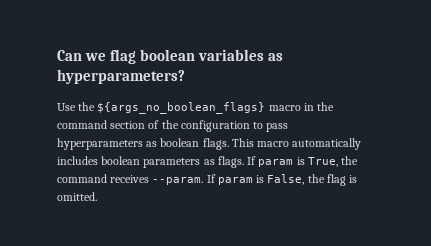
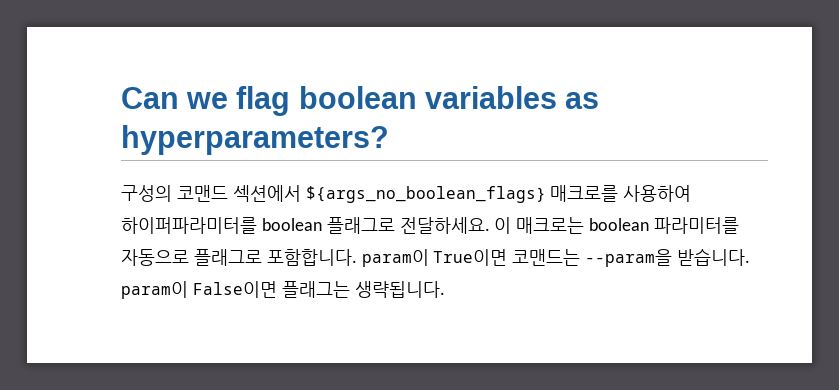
[57,102,335,114] [57,120,289,132] [57,138,362,150] [57,156,359,168] [57,174,358,186] [57,192,97,201] Use the ${args_no_boolean_flags} macro in the command section of the configuration to pass hyperparameters as boolean flags. This macro automatically includes boolean parameters as flags. If param is True, the command receives --param. If param is False, the flag is omitted. -> [121,185,692,203] [121,217,740,234] [121,248,751,267] [121,281,445,299] 구성의 코맨드 섹션에서 ${args_no_boolean_flags} 매크로를 사용하여 하이퍼파라미터를 boolean 플래그로 전달하세요. 이 매크로는 boolean 파라미터를 자동으로 플래그로 포함합니다. param이 True이면 코맨드는 --param을 받습니다. param이 False이면 플래그는 생략됩니다.

